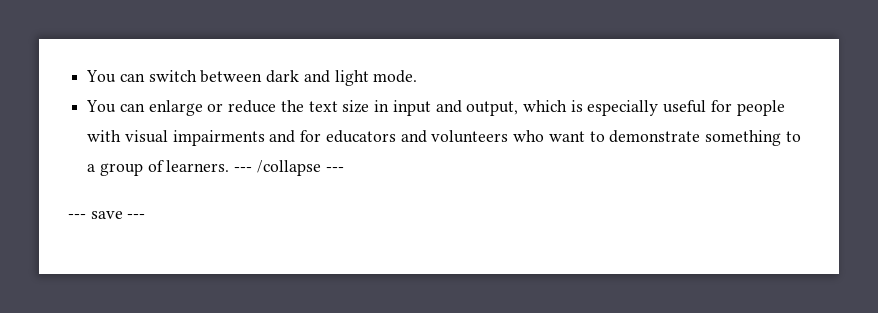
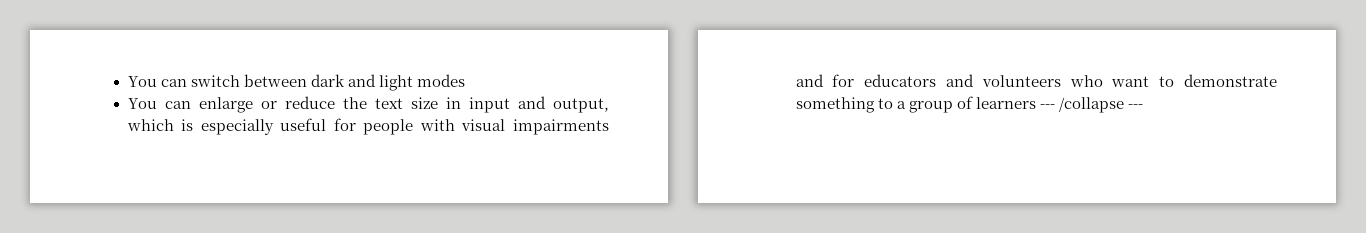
[373,70,418,83] mode. -> [416,74,465,87] modes
[166,160,230,172] learners. -> [975,97,1036,109] learners
[68,211,146,219] // --- save --- -> (1143, 106) none

